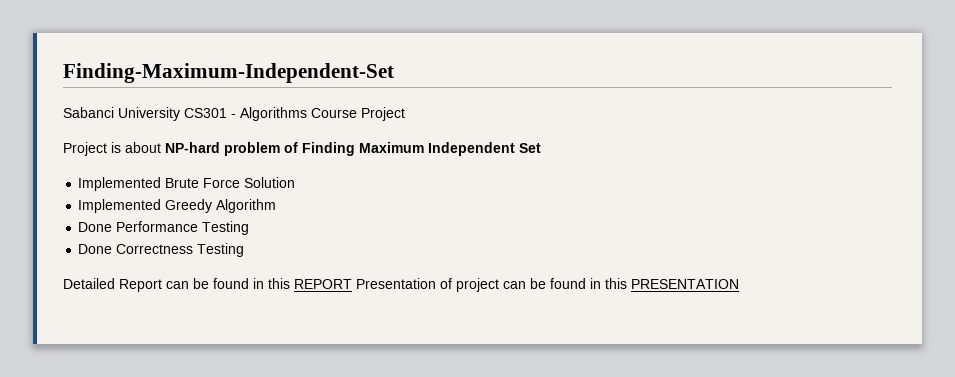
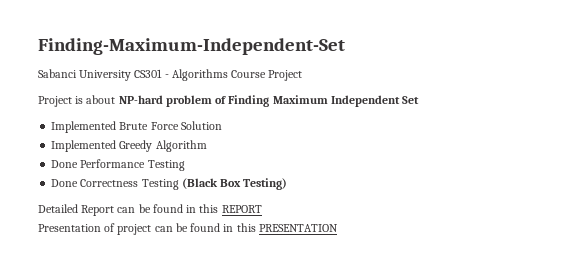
(245, 250) none -> [181,178,288,190] (Black Box Testing)
(352, 284) none -> (262, 209) //

